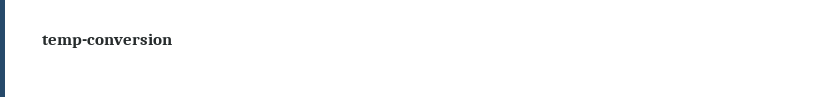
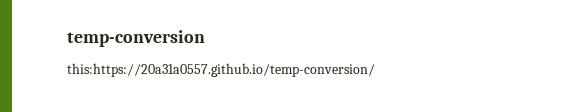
(172, 40) none -> [67,63,375,77] // this:https://20a31a0557.github.io/temp-conversion/

